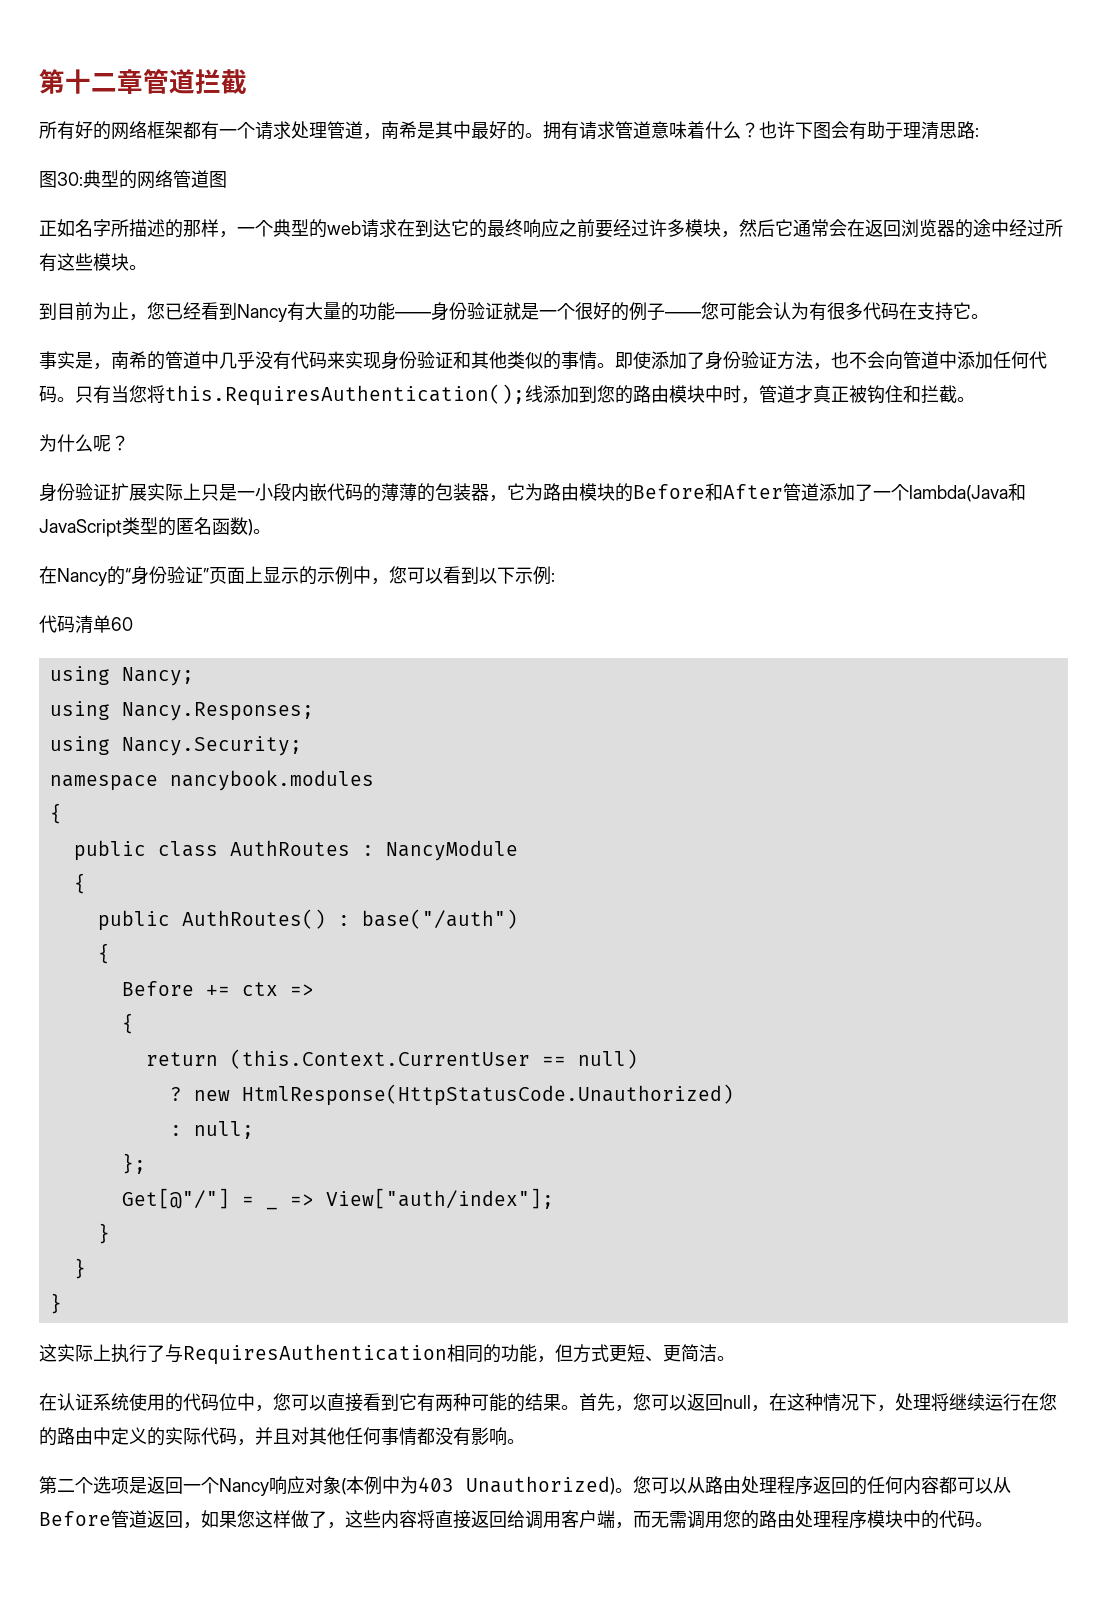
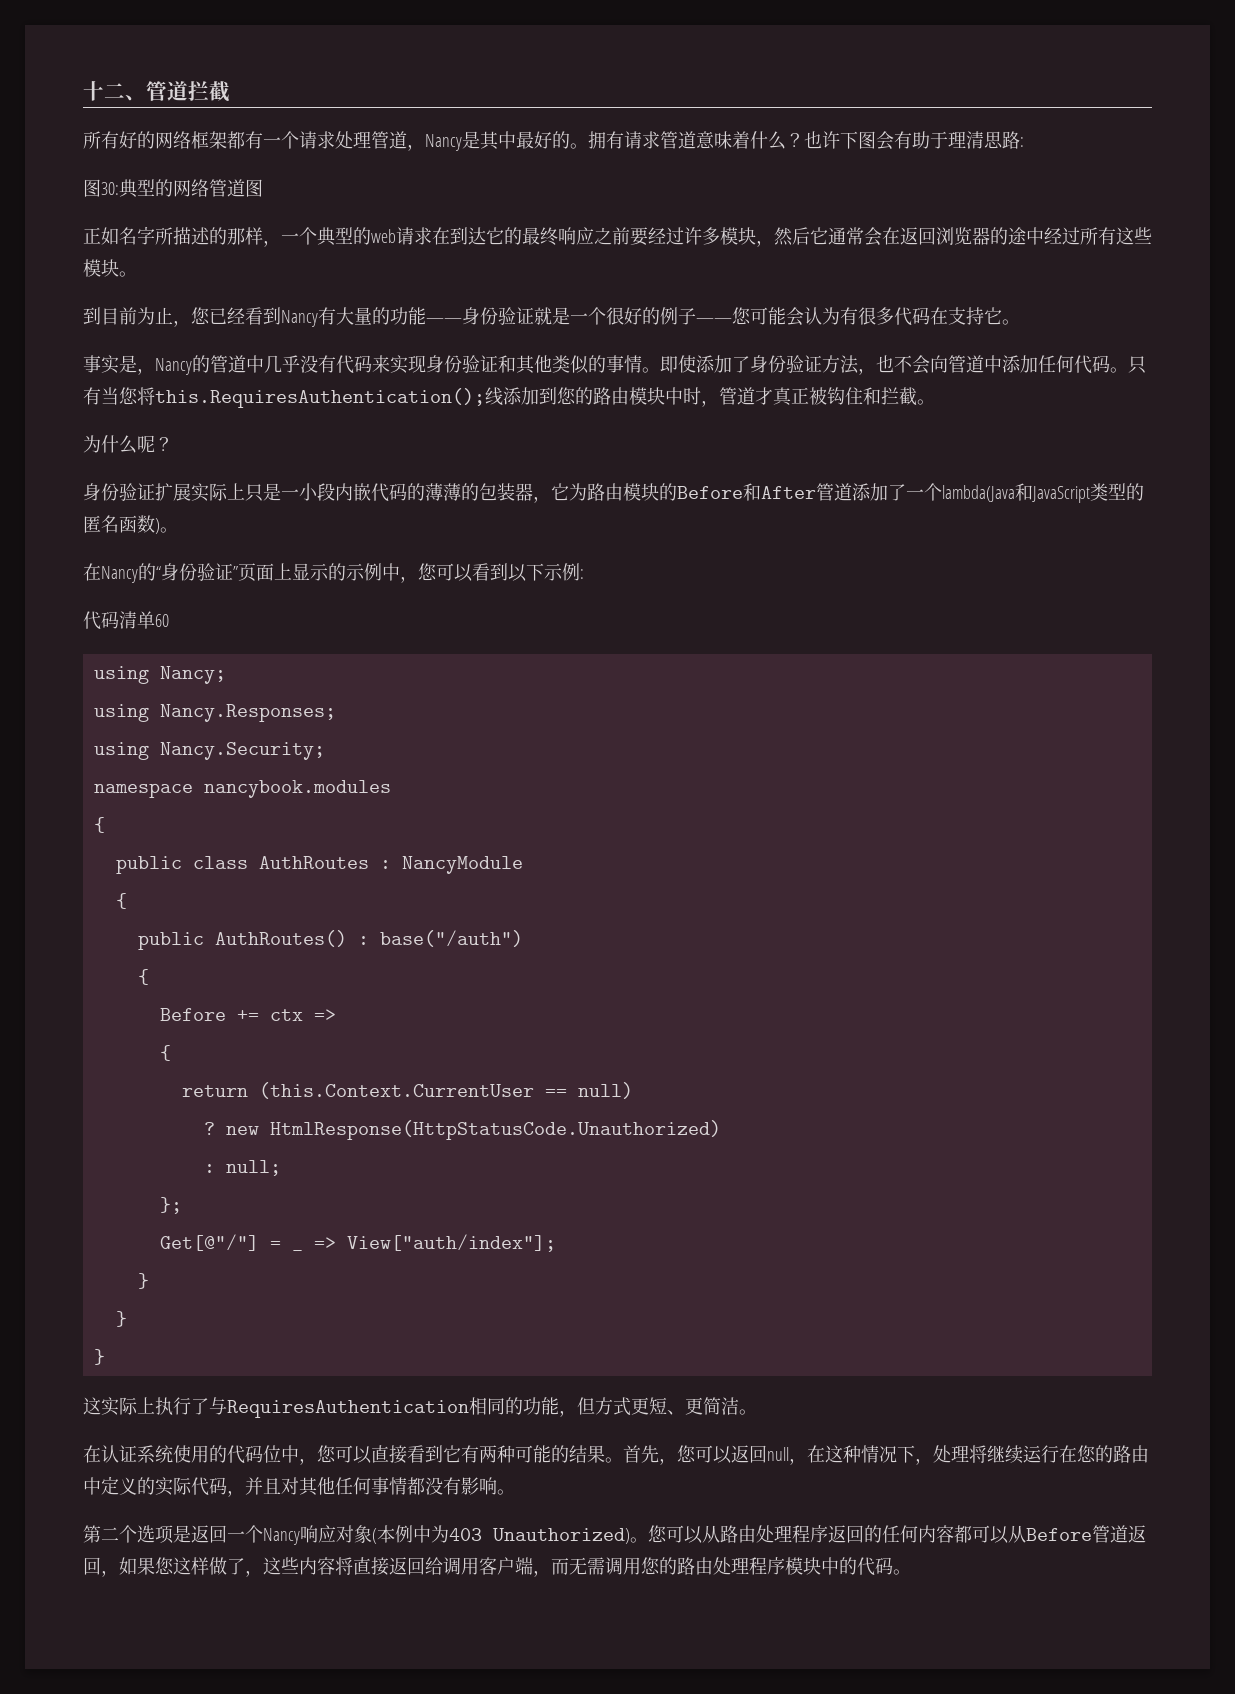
[39,69,143,94] 第十二章 -> [83,81,146,101] 十二、
[381,121,417,139] 南希 -> [425,134,462,151] Nancy
[111,351,147,369] 南希 -> [155,358,192,375] Nancy

